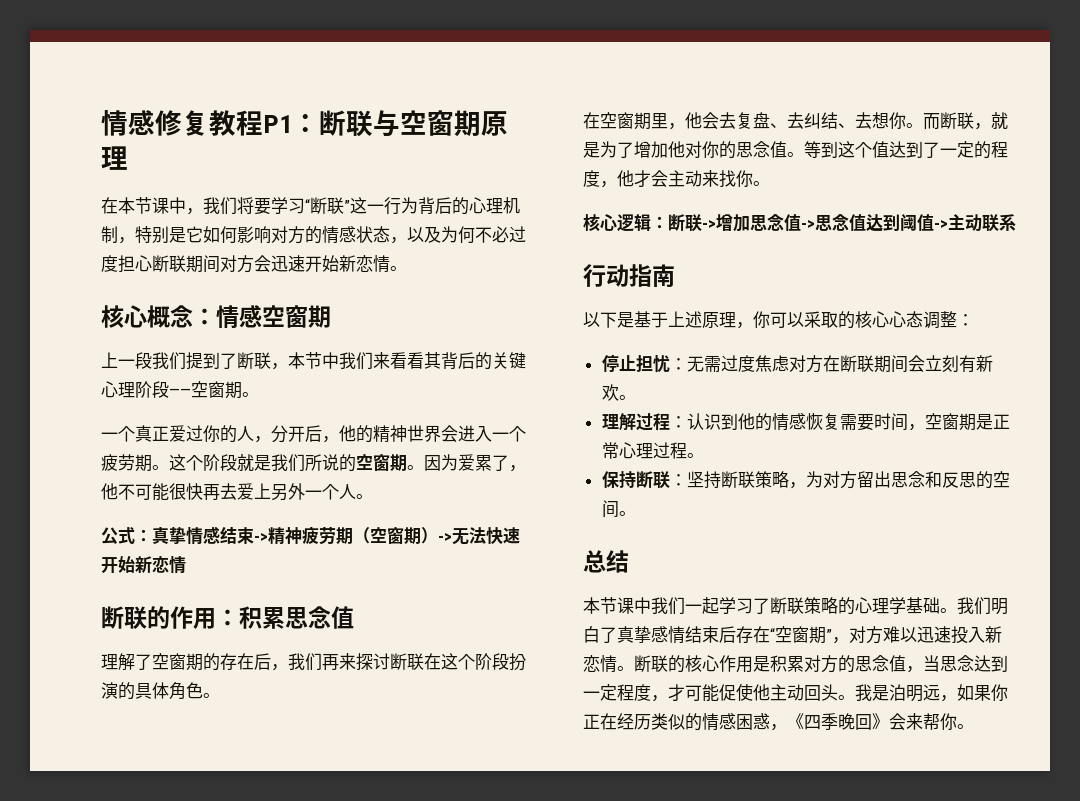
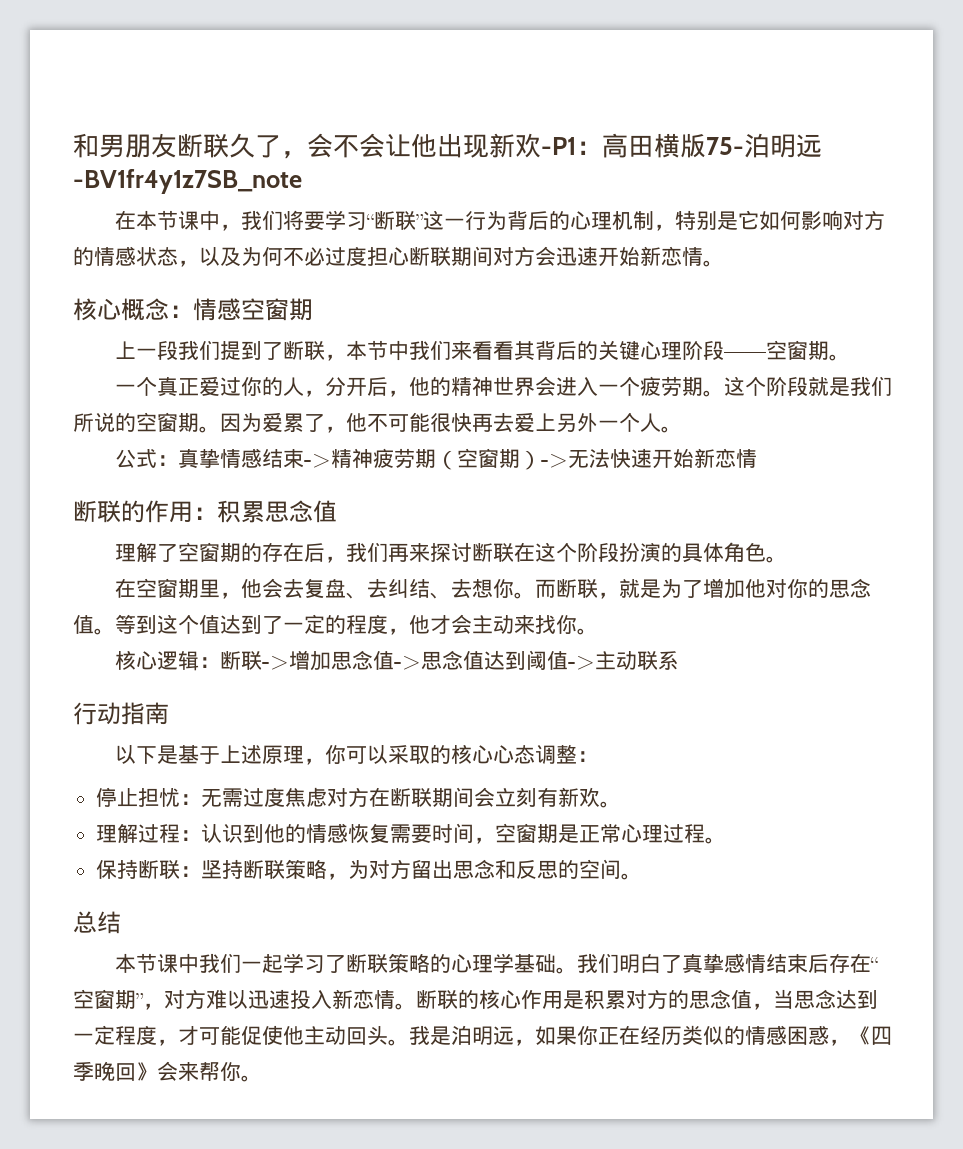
[101,110,508,137] [101,146,128,170] 情感修复教程P1：断联与空窗期原理 -> [73,133,822,159] [73,169,302,194] 和男朋友断联久了，会不会让他出现新欢-P1：高田横版75-泊明远-BV1fr4y1z7SB_note

